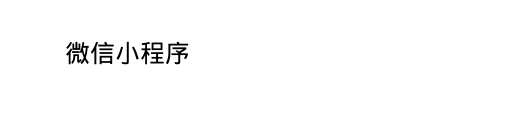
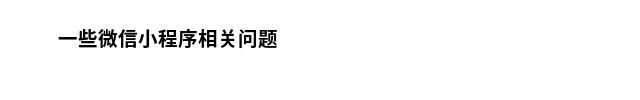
(65, 53) none -> [58,29,98,48] 一些
(190, 53) none -> [198,29,278,49] 相关问题

